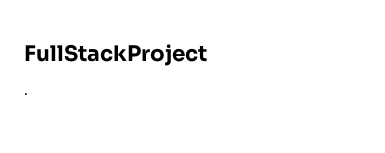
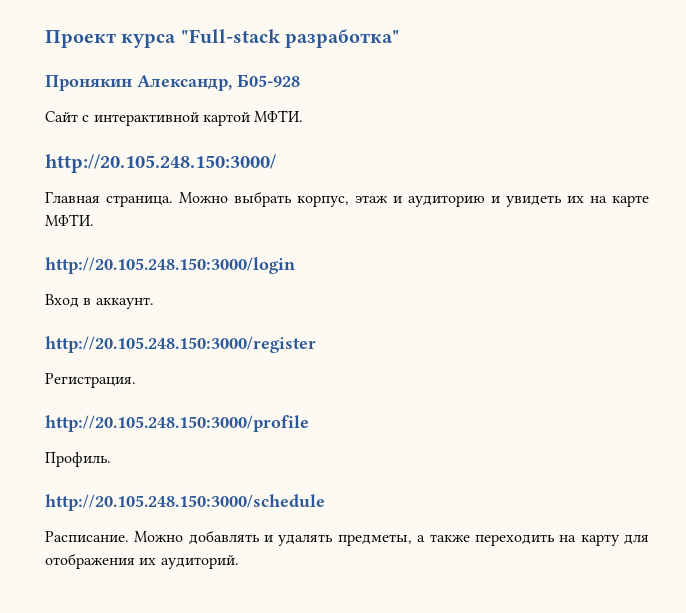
[24,44,207,66] [24,93,28,95] FullStackProject // . -> [45,29,401,48] [45,74,300,91] [45,110,304,126] [45,154,277,173] [45,191,649,207] [45,214,94,226] [45,257,295,274] [45,294,154,309] [45,336,316,353] [45,373,136,388] [45,415,309,432] [45,452,111,467] [45,494,325,511] [45,530,650,546] [45,553,239,569] Проект курса "Full-stack разработка" // Пронякин Александр, Б05-928 // Сайт с интерактивной картой МФТИ. // http://20.105.248.150:3000/ // Главная страница. Можно выбрать корпус, этаж и аудиторию и увидеть их на карте МФТИ. // http://20.105.248.150:3000/login // Вход в аккаунт. // http://20.105.248.150:3000/register // Регистрация. // http://20.105.248.150:3000/profile // Профиль. // http://20.105.248.150:3000/schedule // Расписание. Можно добавлять и удалять предметы, а также переходить на карту для отображения их аудиторий.

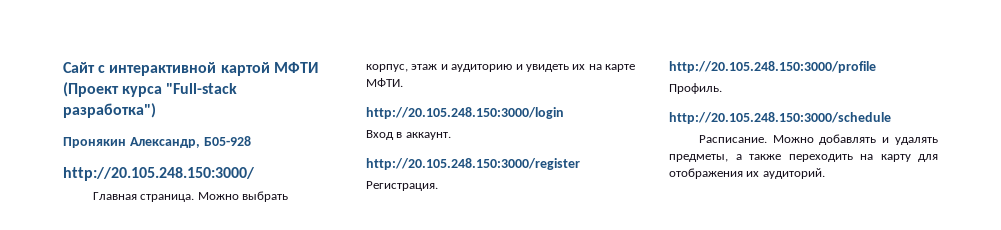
[45,30,116,48] Проект -> [63,62,318,76] [63,82,119,97] Сайт с интерактивной картой МФТИ (Проект
[285,29,401,48] разработка" -> [63,103,156,118] разработка")
[45,110,304,126] // Сайт с интерактивной картой МФТИ. -> (251, 141) none

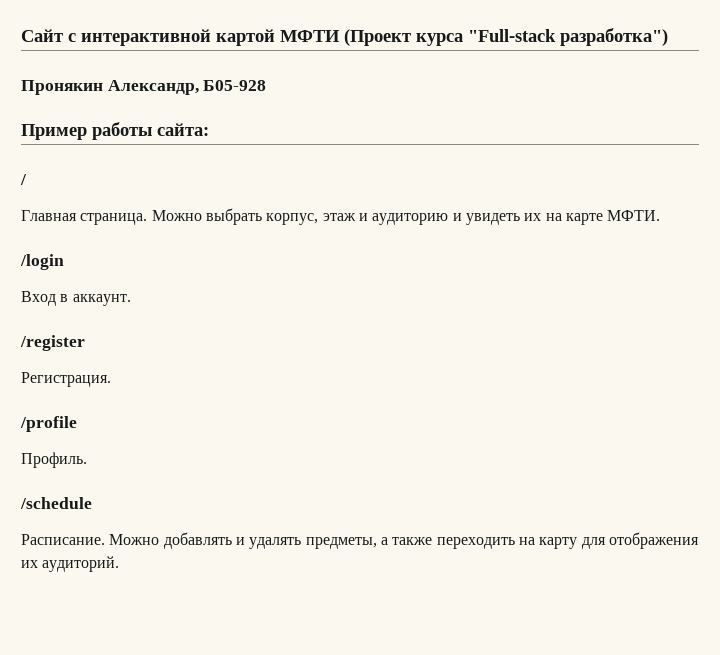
[63,167,255,181] http://20.105.248.150:3000/ -> [21,122,209,140] [20,174,27,185] Пример работы сайта: // /
[366,107,564,119] http://20.105.248.150:3000/login -> [20,254,64,270] /login
[366,158,580,170] http://20.105.248.150:3000/register -> [20,335,85,351] /register
[669,61,876,73] http://20.105.248.150:3000/profile -> [20,416,77,432] /profile
[669,112,891,124] http://20.105.248.150:3000/schedule -> [20,497,92,509] /schedule

